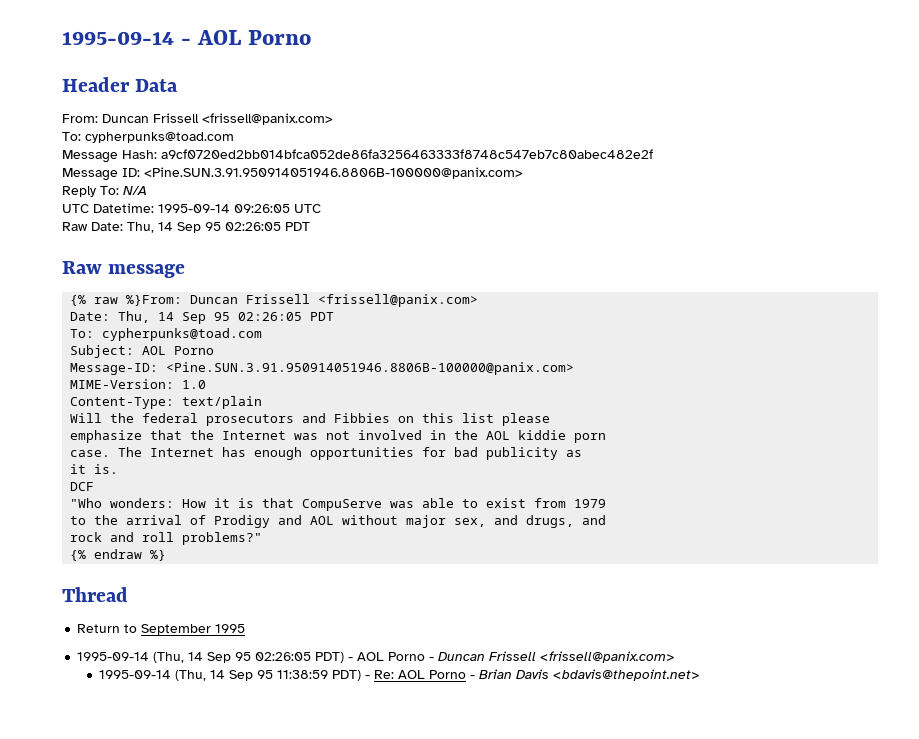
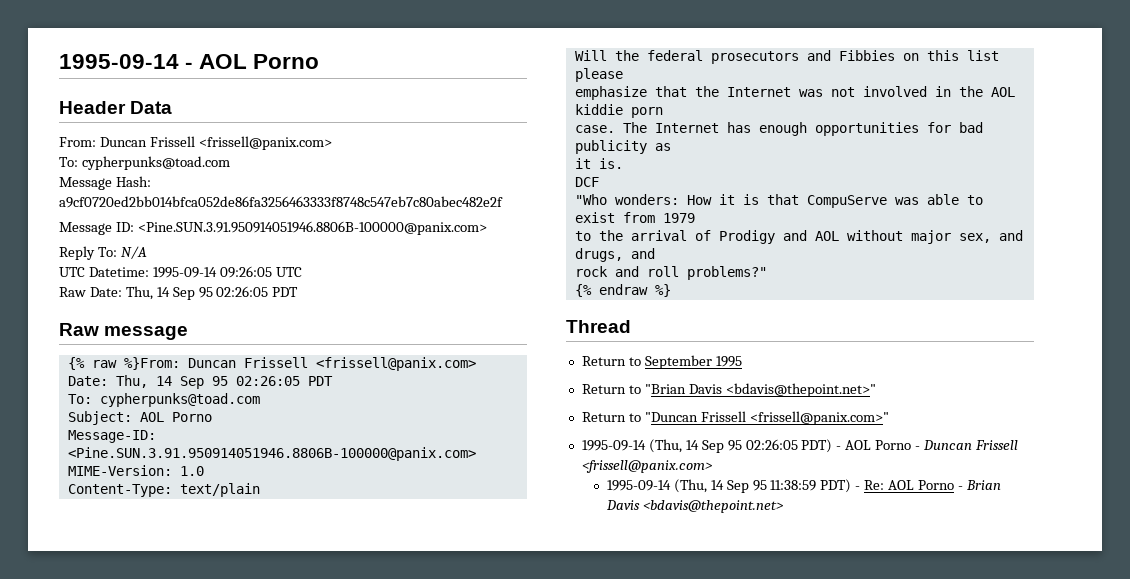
(246, 628) none -> [581,383,876,397] [581,411,889,425] // Return to "Brian Davis <bdavis@thepoint.net>" // Return to "Duncan Frissell <frissell@panix.com>"

